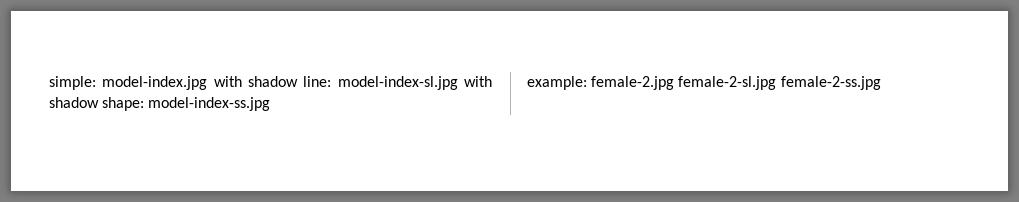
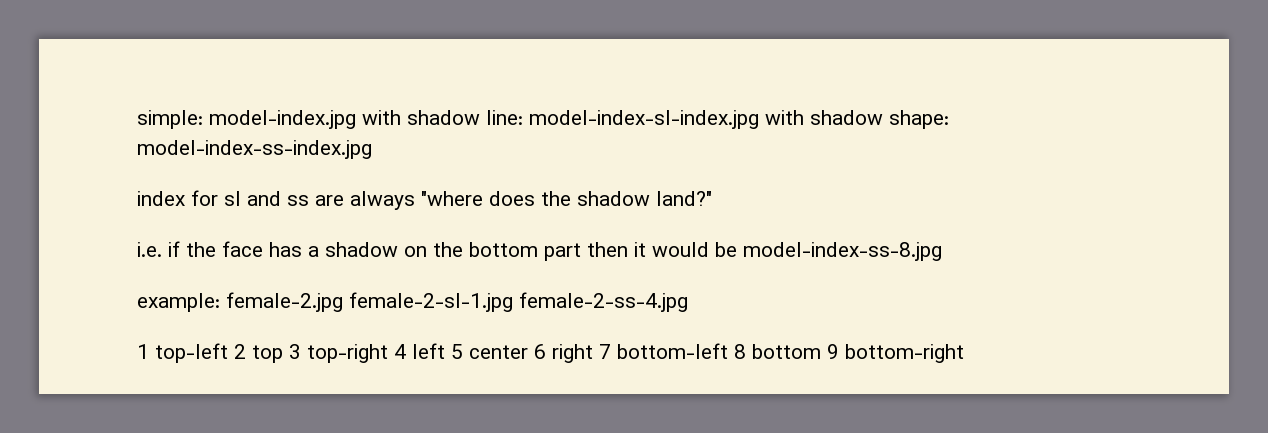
[337,76,458,90] model-index-sl.jpg -> [529,110,759,129] model-index-sl-index.jpg
[148,97,271,111] [527,76,881,90] model-index-ss.jpg // example: female-2.jpg female-2-sl.jpg female-2-ss.jpg -> [137,140,372,159] [137,190,712,210] [137,241,942,261] [137,292,688,312] [137,343,964,363] model-index-ss-index.jpg // index for sl and ss are always "where does the shadow land?" // i.e. if the face has a shadow on the bottom part then it would be model-index-ss-8.jpg // example: female-2.jpg female-2-sl-1.jpg female-2-ss-4.jpg // 1 top-left 2 top 3 top-right 4 left 5 center 6 right 7 bottom-left 8 bottom 9 bottom-right

